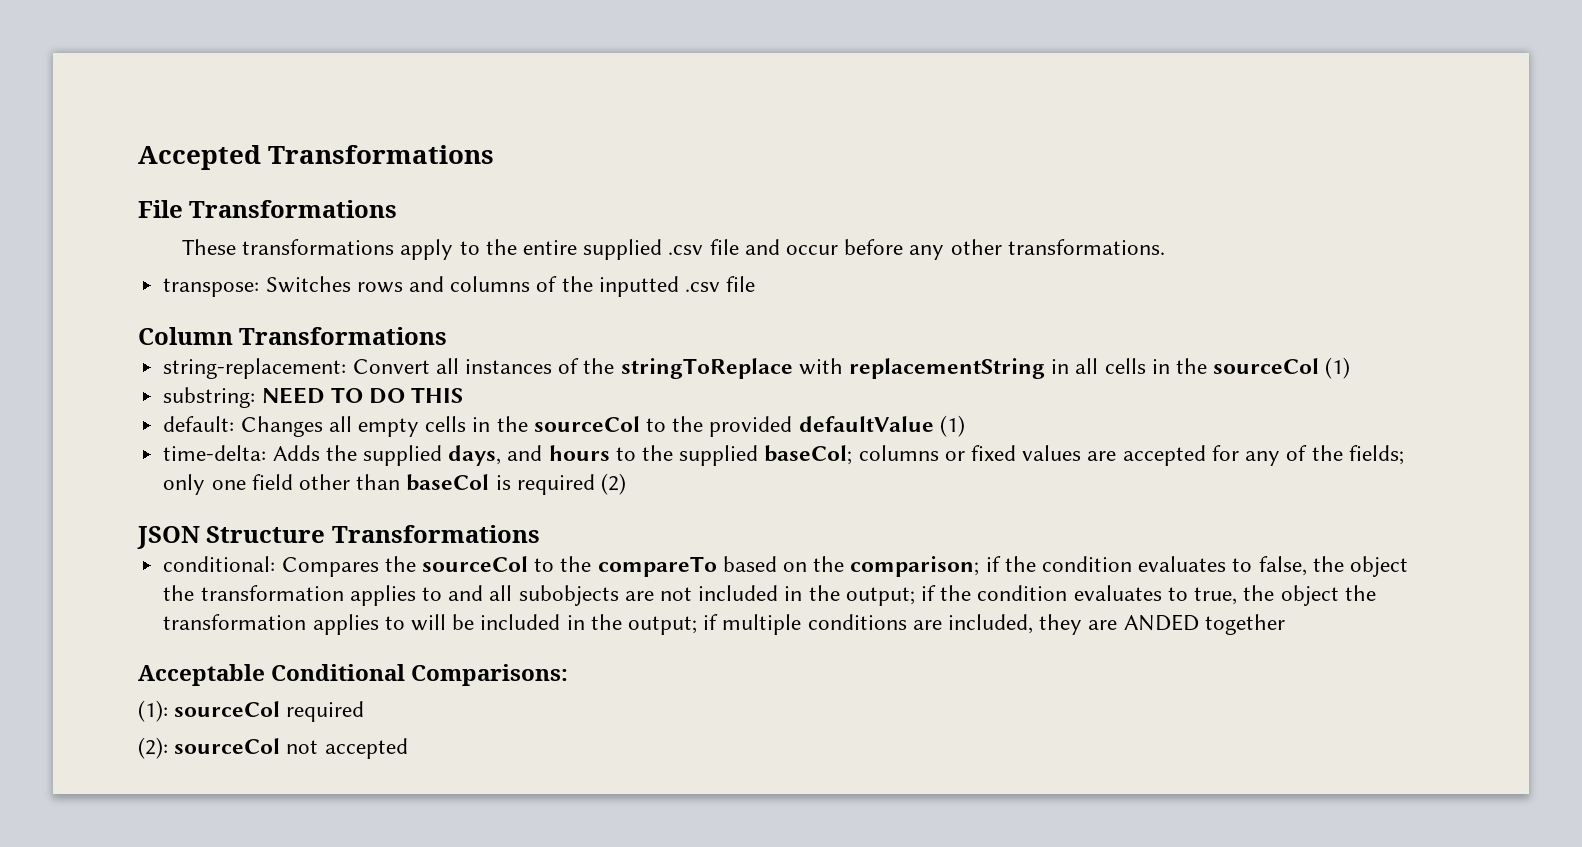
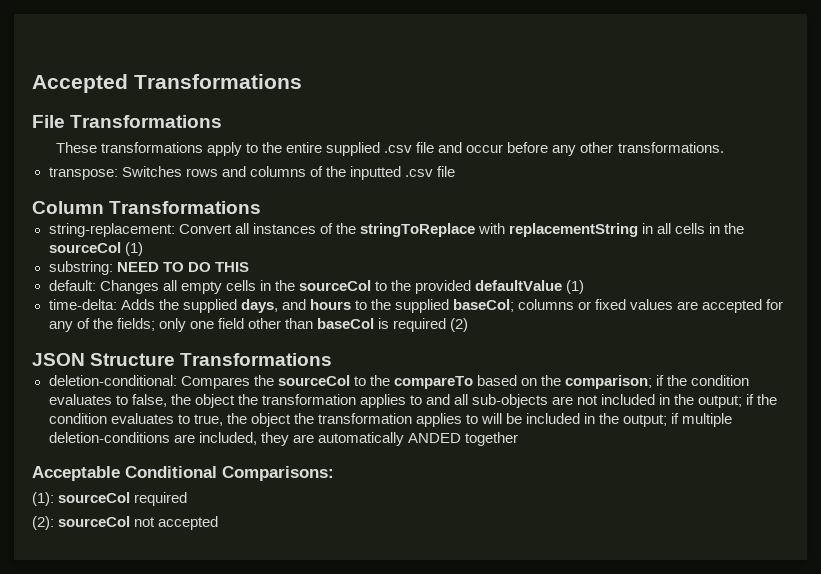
[163,556,276,572] conditional: -> [48,375,177,386] deletion-conditional:
[518,585,619,606] subobjects -> [472,394,549,408] sub-objects
[807,614,907,630] conditions -> [48,432,170,443] deletion-conditions
(1118, 625) none -> [317,432,404,446] automatically

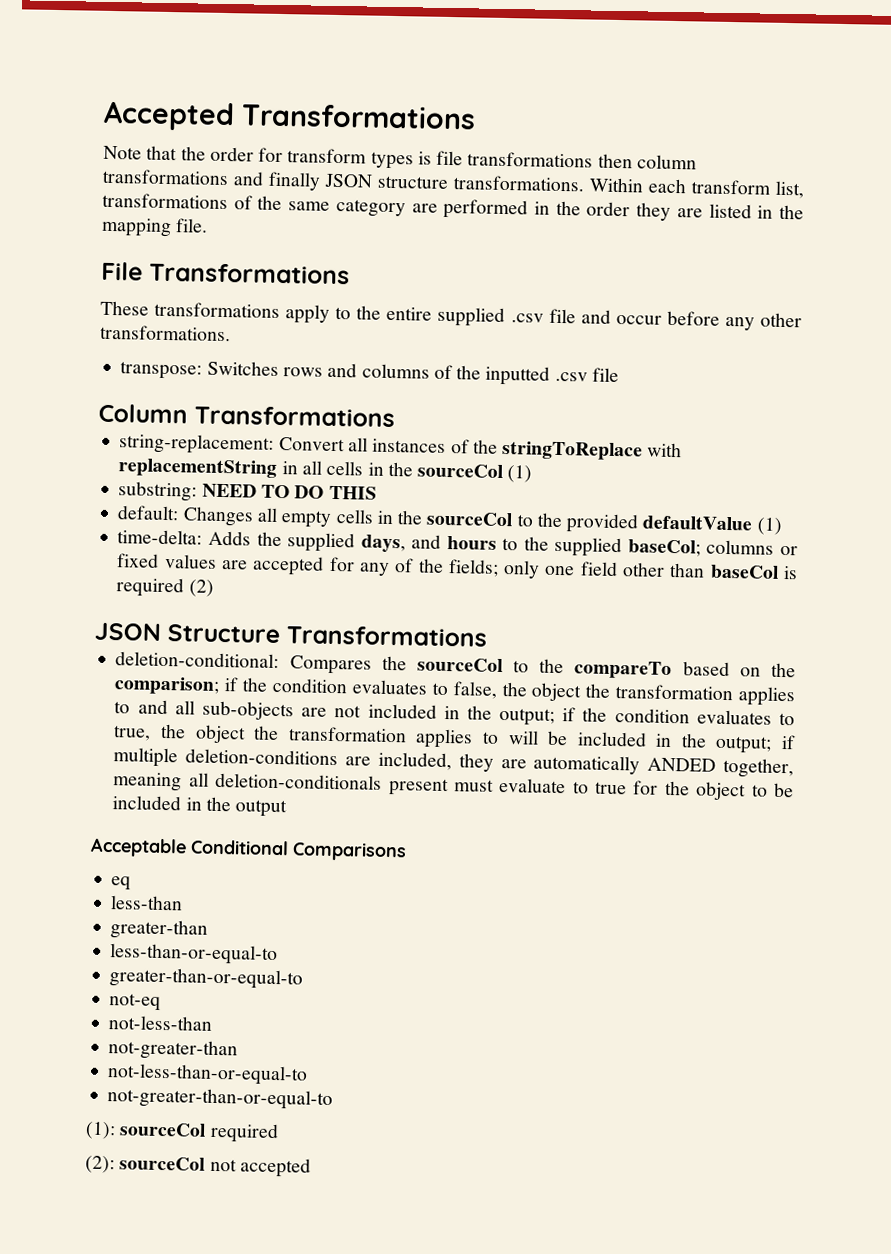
(302, 81) none -> [103,145,697,170] [102,168,804,199] [102,192,804,221] [101,217,209,238] // Note that the order for transform types is file transformations then column transformations and finally JSON structure transformations. Within each transform list, transformations of the same category are performed in the order they are listed in the mapping file.
[464,432,518,446] [32,466,334,481] together // Acceptable Conditional Comparisons: -> [723,757,795,779] [113,772,795,801] [112,795,288,818] [90,837,407,862] [111,876,132,891] [110,895,184,911] [110,919,209,940] [109,943,279,966] [109,967,304,990] [109,993,162,1011] [108,1015,214,1031] [108,1039,239,1061] [107,1063,309,1086] [107,1087,334,1111] together, meaning all deletion-conditionals present must evaluate to true for the object to be included in the output // Acceptable Conditional Comparisons // eq // less-than // greater-than // less-than-or-equal-to // greater-than-or-equal-to // not-eq // not-less-than // not-greater-than // not-less-than-or-equal-to // not-greater-than-or-equal-to

